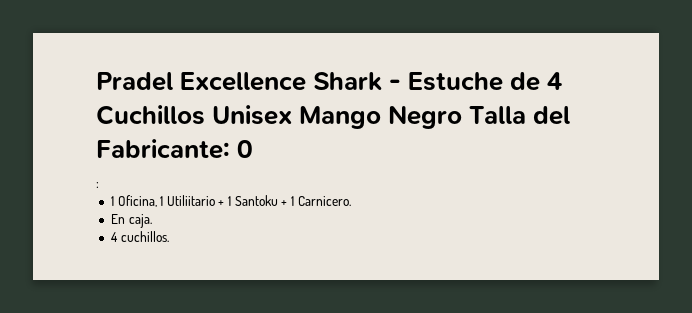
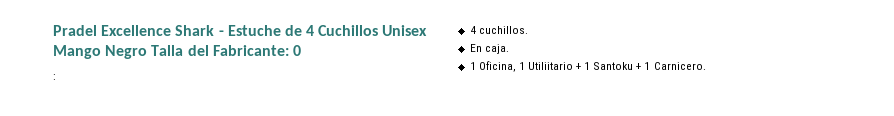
(99, 185) none -> [469,26,528,34] [469,44,509,54] // 4 cuchillos. // En caja.
[110,214,152,228] [110,231,169,242] // En caja. // 4 cuchillos. -> (706, 66) none

